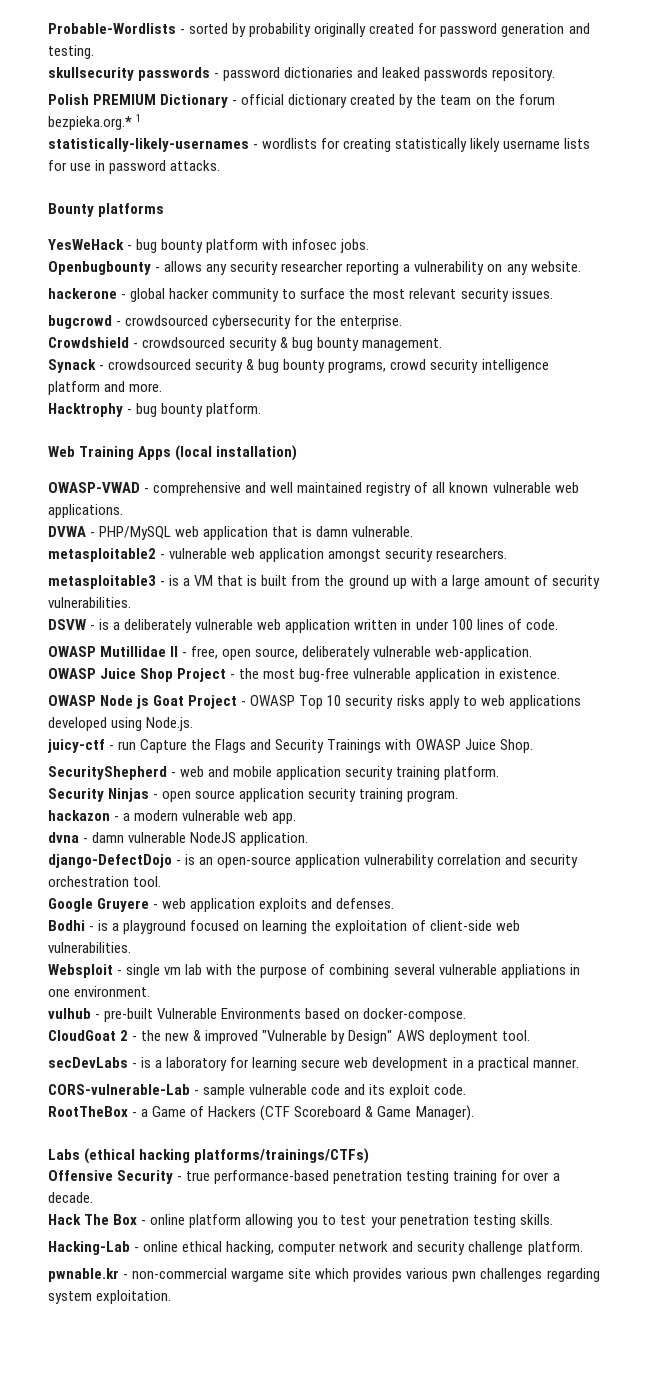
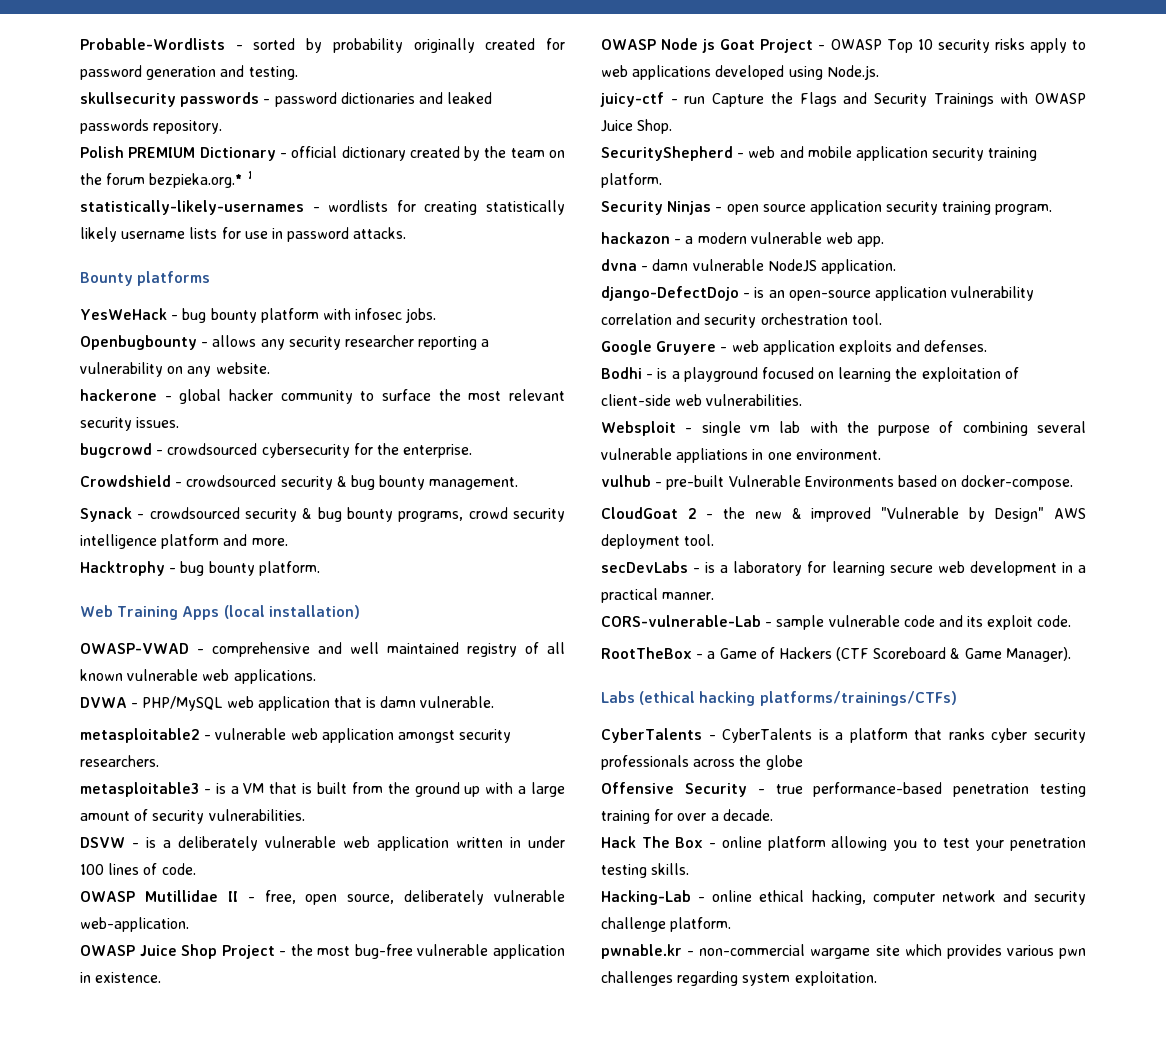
(370, 1156) none -> [601,728,1086,743] [601,755,803,770] // CyberTalents - CyberTalents is a platform that ranks cyber security professionals across the globe

